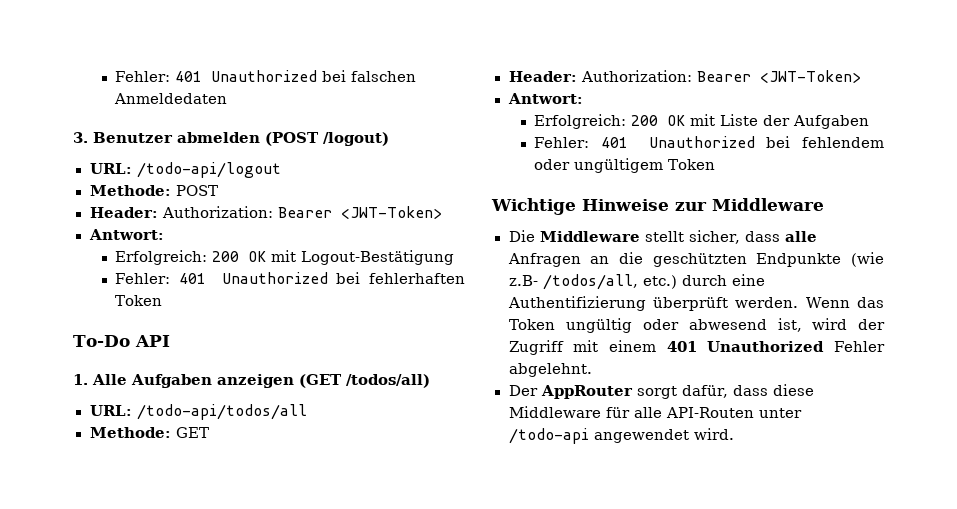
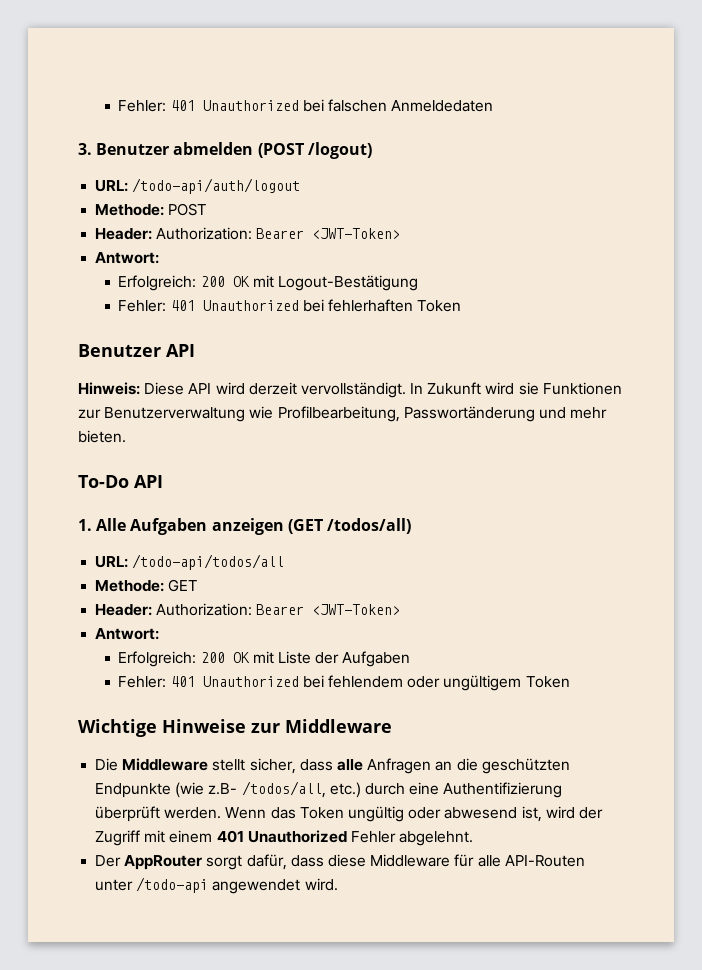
[136,162,281,178] /todo-api/logout -> [132,178,301,194] /todo-api/auth/logout
(163, 300) none -> [78,344,195,357] [78,382,622,398] [78,406,608,422] [78,430,126,443] // Benutzer API // Hinweis: Diese API wird derzeit vervollständigt. In Zukunft wird sie Funktionen zur Benutzerverwaltung wie Profilbearbeitung, Passwortänderung und mehr bieten.

